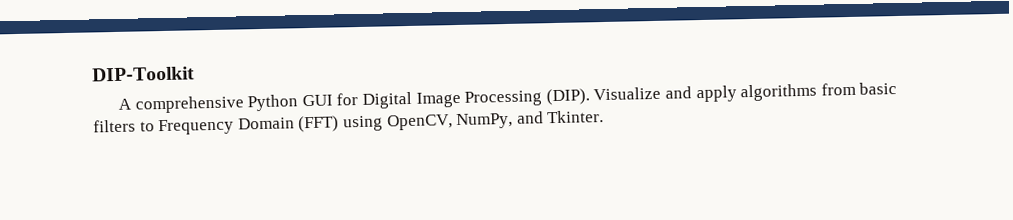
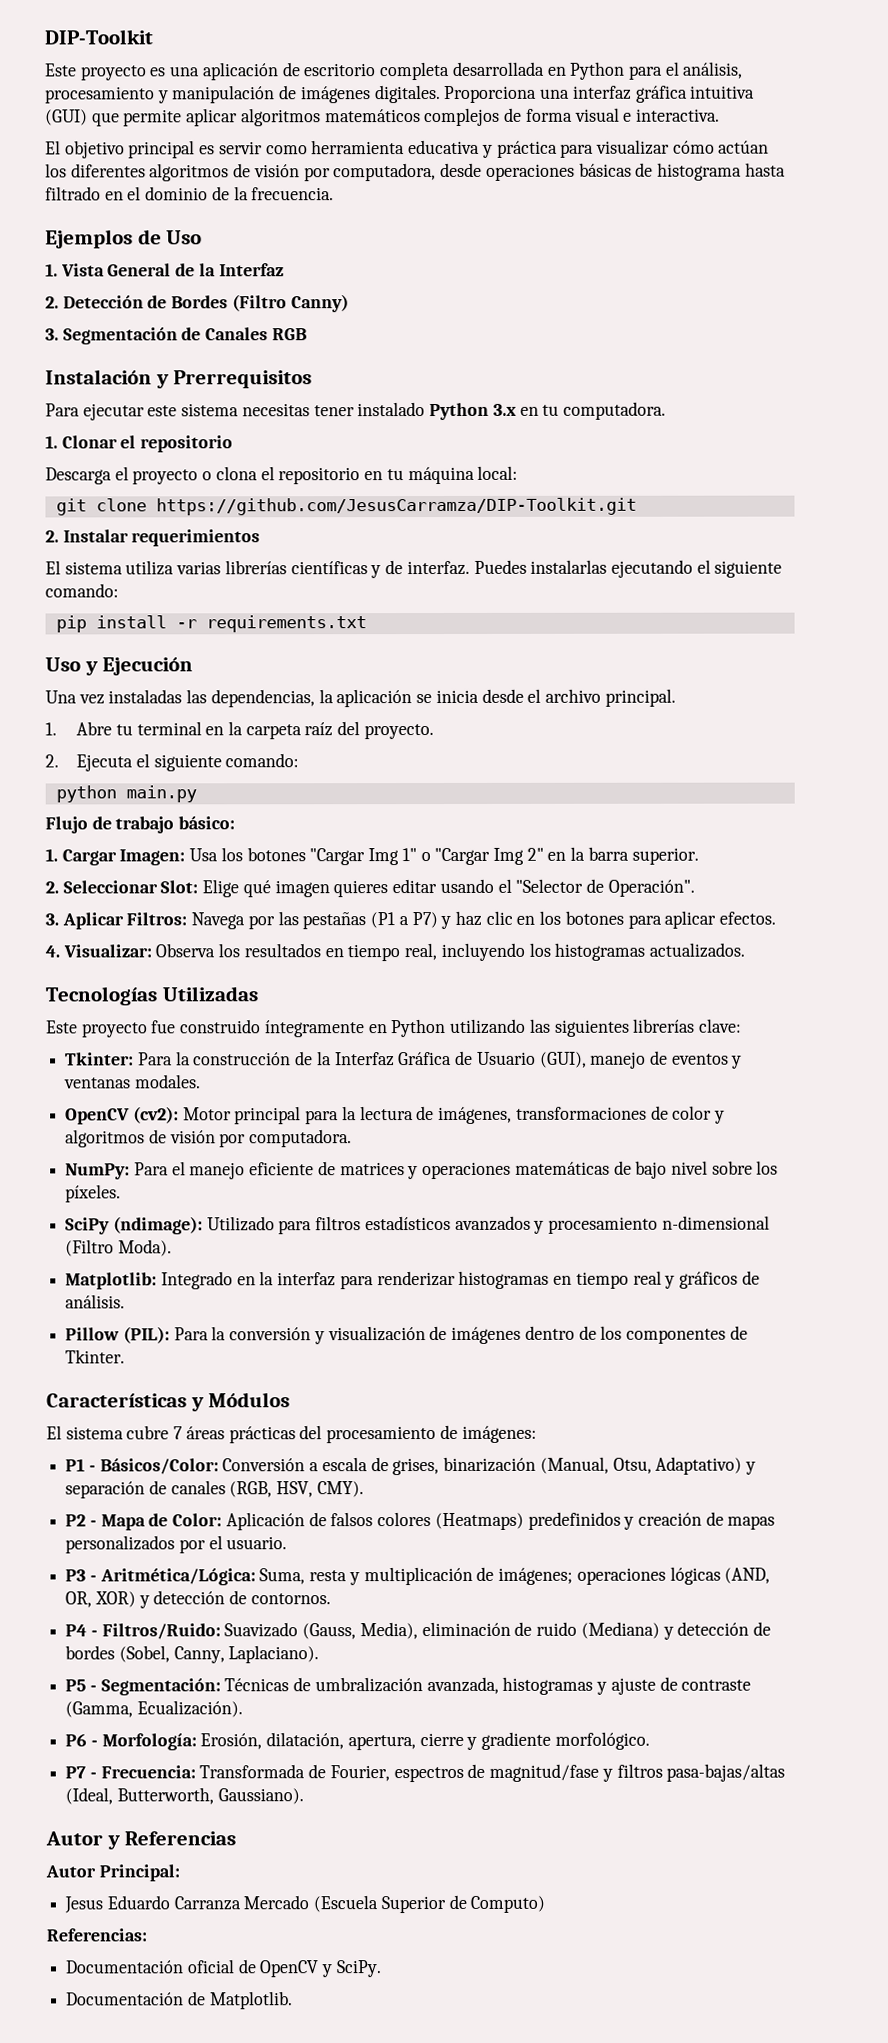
[118,82,898,114] [93,110,605,136] A comprehensive Python GUI for Digital Image Processing (DIP). Visualize and apply algorithms from basic filters to Frequency Domain (FFT) using OpenCV, NumPy, and Tkinter. -> [44,61,744,81] [45,85,756,104] [45,107,720,127] [45,139,770,159] [45,162,786,182] [45,186,335,201] [45,229,203,249] [45,263,284,277] [45,294,349,313] [45,327,307,345] [45,369,313,389] [45,401,666,421] [45,435,234,453] [45,465,519,485] [55,497,637,516] [45,529,261,547] [45,559,783,579] [45,583,119,598] [55,615,367,633] [45,657,194,676] [45,688,676,708] [45,721,434,740] [45,753,300,772] [55,785,197,803] [45,816,236,834] [45,846,699,866] [45,878,695,898] [45,910,777,930] [45,942,745,962] [45,986,258,1006] [45,1018,742,1038] [65,1050,743,1069] [64,1074,201,1089] [65,1105,725,1125] [65,1129,353,1148] [65,1160,779,1180] [65,1184,122,1203] [65,1215,770,1235] [65,1239,172,1257] [65,1270,760,1290] [65,1294,126,1309] [65,1325,748,1345] [65,1349,126,1364] [46,1392,291,1412] [46,1424,537,1444] [65,1456,756,1476] [65,1480,364,1499] [65,1511,776,1531] [65,1535,288,1554] [65,1566,771,1586] [65,1590,331,1609] [65,1621,771,1640] [65,1645,320,1664] [65,1676,752,1696] [65,1700,243,1718] [65,1731,650,1751] [65,1763,786,1783] [65,1787,304,1805] [45,1831,237,1850] [45,1864,180,1882] [64,1894,546,1914] [46,1928,147,1942] [65,1959,382,1978] [66,1991,293,2010] Este proyecto es una aplicación de escritorio completa desarrollada en Python para el análisis, procesamiento y manipulación de imágenes digitales. Proporciona una interfaz gráfica intuitiva (GUI) que permite aplicar algoritmos matemáticos complejos de forma visual e interactiva. // El objetivo principal es servir como herramienta educativa y práctica para visualizar cómo actúan los diferentes algoritmos de visión por computadora, desde operaciones básicas de histograma hasta filtrado en el dominio de la frecuencia. // Ejemplos de Uso // 1. Vista General de la Interfaz // 2. Detección de Bordes (Filtro Canny) // 3. Segmentación de Canales RGB // Instalación y Prerrequisitos // Para ejecutar este sistema necesitas tener instalado Python 3.x en tu computadora. // 1. Clonar el repositorio // Descarga el proyecto o clona el repositorio en tu máquina local: // git clone https://github.com/JesusCarramza/DIP-Toolkit.git // 2. Instalar requerimientos // El sistema utiliza varias librerías científicas y de interfaz. Puedes instalarlas ejecutando el siguiente comando: // pip install -r requirements.txt // Uso y Ejecución // Una vez instaladas las dependencias, la aplicación se inicia desde el archivo principal. // 1. Abre tu terminal en la carpeta raíz del proyecto. // 2. Ejecuta el siguiente comando: // python main.py // Flujo de trabajo básico: // 1. Cargar Imagen: Usa los botones "Cargar Img 1" o "Cargar Img 2" en la barra superior. // 2. Seleccionar Slot: Elige qué imagen quieres editar usando el "Selector de Operación". // 3. Aplicar Filtros: Navega por las pestañas (P1 a P7) y haz clic en los botones para aplicar efectos. // 4. Visualizar: Observa los resultados en tiempo real, incluyendo los histogramas actualizados. // Tecnologías Utilizadas // Este proyecto fue construido íntegramente en Python utilizando las siguientes librerías clave: // Tkinter: Para la construcción de la Interfaz Gráfica de Usuario (GUI), manejo de eventos y ventanas modales. // OpenCV (cv2): Motor principal para la lectura de imágenes, transformaciones de color y algoritmos de visión por computadora. // NumPy: Para el manejo eficiente de matrices y operaciones matemáticas de bajo nivel sobre los píxeles. // SciPy (ndimage): Utilizado para filtros estadísticos avanzados y procesamiento n-dimensional (Filtro Moda). // Matplotlib: Integrado en la interfaz para renderizar histogramas en tiempo real y gráficos de análisis. // Pillow (PIL): Para la conversión y visualización de imágenes dentro de los componentes de Tkinter. // Características y Módulos // El sistema cubre 7 áreas prácticas del procesamiento de imágenes: // P1 - Básicos/Color: Conversión a escala de grises, binarización (Manual, Otsu, Adaptativo) y separación de canales (RGB, HSV, CMY). // P2 - Mapa de Color: Aplicación de falsos colores (Heatmaps) predefinidos y creación de mapas personalizados por el usuario. // P3 - Aritmética/Lógica: Suma, resta y multiplicación de imágenes; operaciones lógicas (AND, OR, XOR) y detección de contornos. // P4 - Filtros/Ruido: Suavizado (Gauss, Media), eliminación de ruido (Mediana) y detección de bordes (Sobel, Canny, Laplaciano). // P5 - Segmentación: Técnicas de umbralización avanzada, histogramas y ajuste de contraste (Gamma, Ecualización). // P6 - Morfología: Erosión, dilatación, apertura, cierre y gradiente morfológico. // P7 - Frecuencia: Transformada de Fourier, espectros de magnitud/fase y filtros pasa-bajas/altas (Ideal, Butterworth, Gaussiano). // Autor y Referencias // Autor Principal: // Jesus Eduardo Carranza Mercado (Escuela Superior de Computo) // Referencias: // Documentación oficial de OpenCV y SciPy. // Documentación de Matplotlib.

